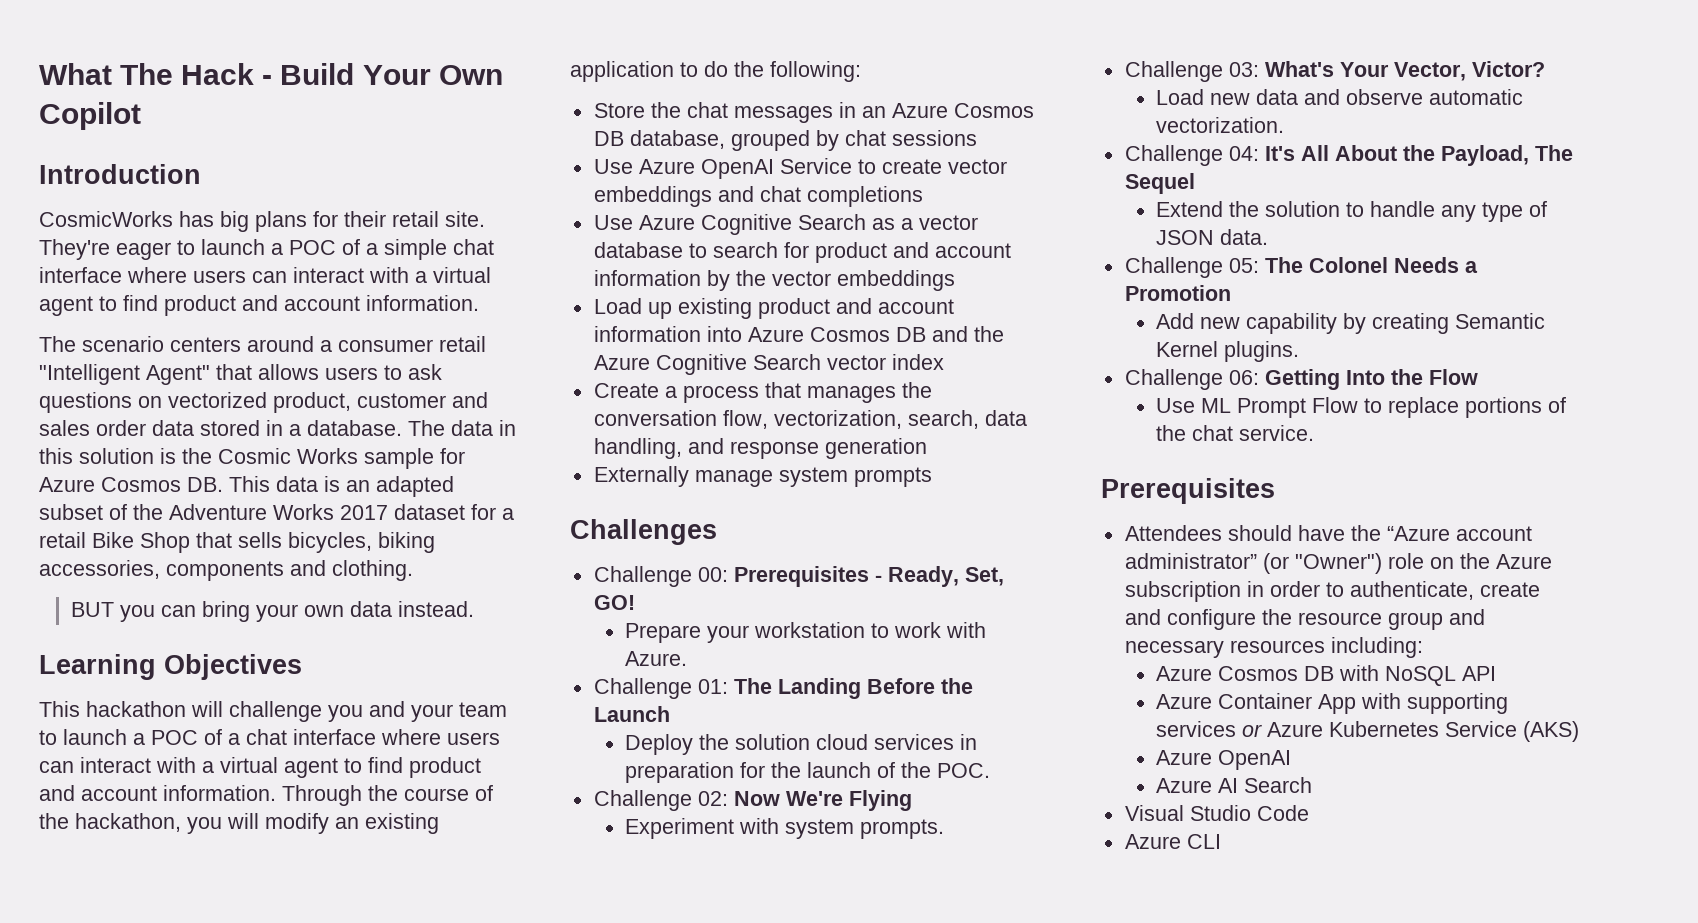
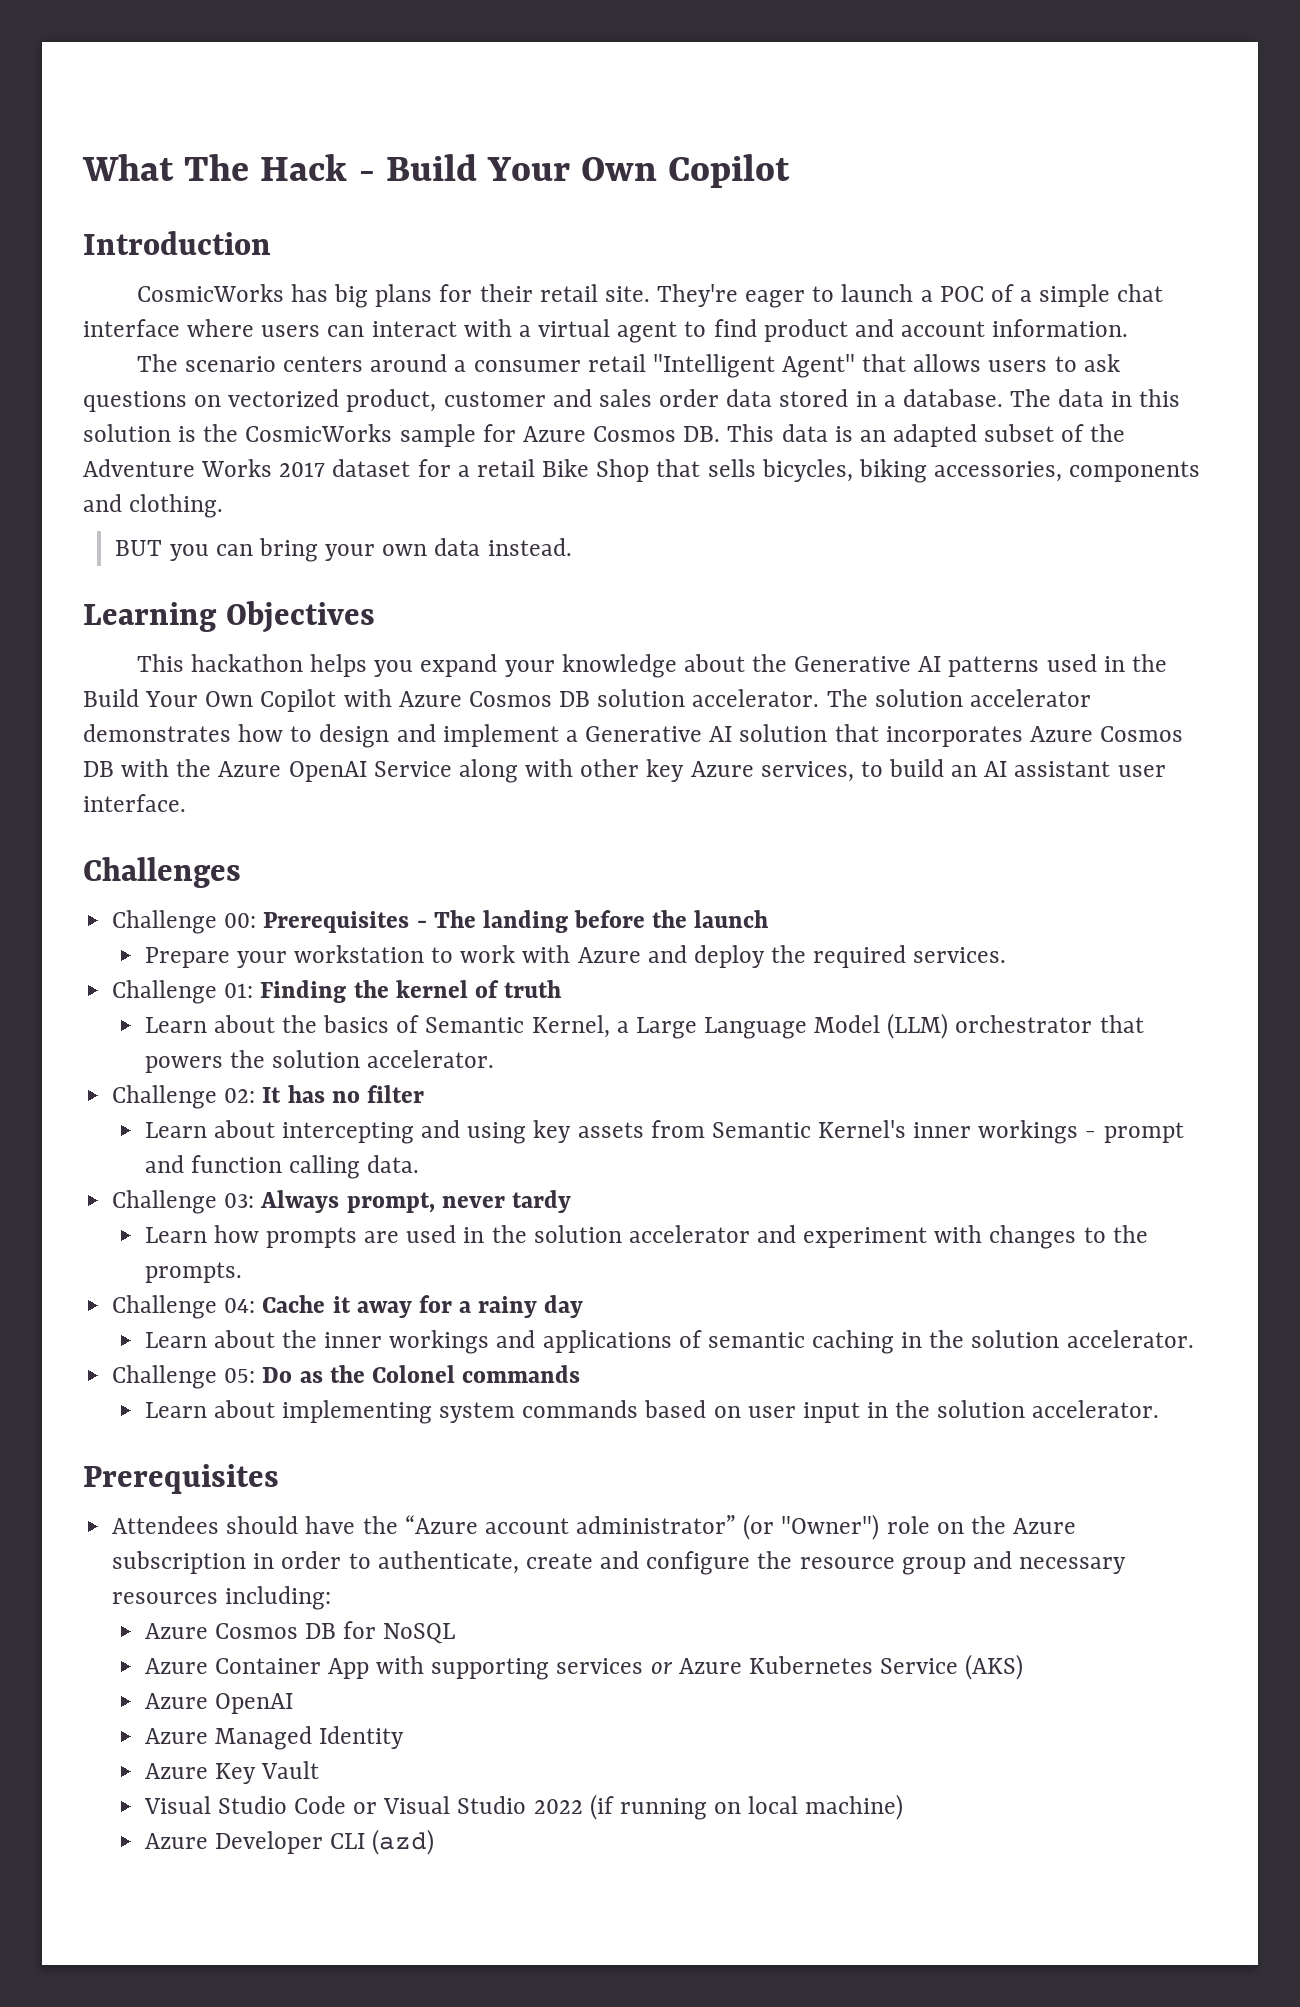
[218,448,358,464] Cosmic Works -> [245,424,393,442] CosmicWorks
[191,701,507,722] [39,729,500,745] [39,757,481,778] [39,785,493,806] [39,813,439,834] [570,61,861,82] [593,102,1034,123] [593,130,977,151] [593,158,1007,179] [593,186,923,207] [593,214,978,235] [593,242,1011,263] [593,270,955,291] [593,298,954,319] [593,326,1004,342] [593,354,944,375] [593,382,932,403] [593,410,1027,429] [593,438,927,459] [593,466,932,487] will challenge you and your team to launch a POC of a chat interface where users can interact with a virtual agent to find product and account information. Through the course of the hackathon, you will modify an existing application to do the following: // Store the chat messages in an Azure Cosmos DB database, grouped by chat sessions // Use Azure OpenAI Service to create vector embeddings and chat completions // Use Azure Cognitive Search as a vector database to search for product and account information by the vector embeddings // Load up existing product and account information into Azure Cosmos DB and the Azure Cognitive Search vector index // Create a process that manages the conversation flow, vectorization, search, data handling, and response generation // Externally manage system prompts -> [310,654,1167,678] [83,689,1091,712] [83,724,1184,748] [83,759,1166,783] [83,794,186,812] helps you expand your knowledge about the Generative AI patterns used in the Build Your Own Copilot with Azure Cosmos DB solution accelerator. The solution accelerator demonstrates how to design and implement a Generative AI solution that incorporates Azure Cosmos DB with the Azure OpenAI Service along with other key Azure services, to build an AI assistant user interface.
[887,566,1004,587] [593,595,635,610] Ready, Set, GO! -> [433,910,769,933] The landing before the launch
[625,651,688,666] [593,678,973,699] [593,706,670,722] [625,734,978,755] [625,762,991,783] [593,790,912,811] [625,818,945,839] [1124,61,1545,82] [1156,89,1524,105] [1156,117,1285,133] [1124,145,1573,166] [1124,173,1195,194] [1156,201,1548,222] [1156,229,1269,245] [1124,257,1478,278] [1124,285,1231,301] [1156,313,1546,334] [1156,341,1300,362] [1124,369,1478,390] [1156,397,1567,418] [1156,425,1315,441] Azure. // Challenge 01: The Landing Before the Launch // Deploy the solution cloud services in preparation for the launch of the POC. // Challenge 02: Now We're Flying // Experiment with system prompts. // Challenge 03: What's Your Vector, Victor? // Load new data and observe automatic vectorization. // Challenge 04: It's All About the Payload, The Sequel // Extend the solution to handle any type of JSON data. // Challenge 05: The Colonel Needs a Promotion // Add new capability by creating Semantic Kernel plugins. // Challenge 06: Getting Into the Flow // Use ML Prompt Flow to replace portions of the chat service. -> [577,945,1007,968] [112,980,562,1004] [144,1013,1144,1039] [144,1050,495,1073] [112,1085,424,1109] [144,1120,1184,1144] [144,1155,420,1179] [112,1190,571,1214] [144,1225,1148,1249] [144,1262,242,1283] [112,1295,584,1319] [144,1330,1194,1354] [112,1365,581,1389] [144,1400,1160,1424] Azure and deploy the required services. // Challenge 01: Finding the kernel of truth // Learn about the basics of Semantic Kernel, a Large Language Model (LLM) orchestrator that powers the solution accelerator. // Challenge 02: It has no filter // Learn about intercepting and using key assets from Semantic Kernel's inner workings - prompt and function calling data. // Challenge 03: Always prompt, never tardy // Learn how prompts are used in the solution accelerator and experiment with changes to the prompts. // Challenge 04: Cache it away for a rainy day // Learn about the inner workings and applications of semantic caching in the solution accelerator. // Challenge 05: Do as the Colonel commands // Learn about implementing system commands based on user input in the solution accelerator.
[1339,665,1380,681] with -> [343,1621,377,1639] for
[1462,666,1497,681] API -> (456, 1633) none
[1218,777,1313,793] [1124,805,1309,821] [1124,834,1221,849] AI Search // Visual Studio Code // Azure CLI -> [214,1726,404,1750] [144,1761,319,1784] [143,1794,904,1820] [144,1829,435,1855] Managed Identity // Azure Key Vault // Visual Studio Code or Visual Studio 2022 (if running on local machine) // Azure Developer CLI (azd)

